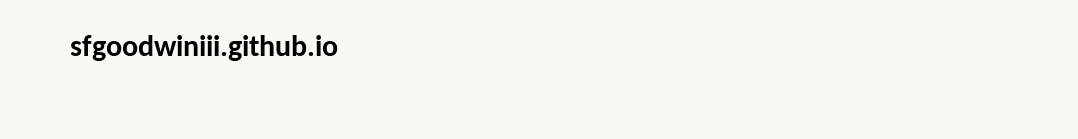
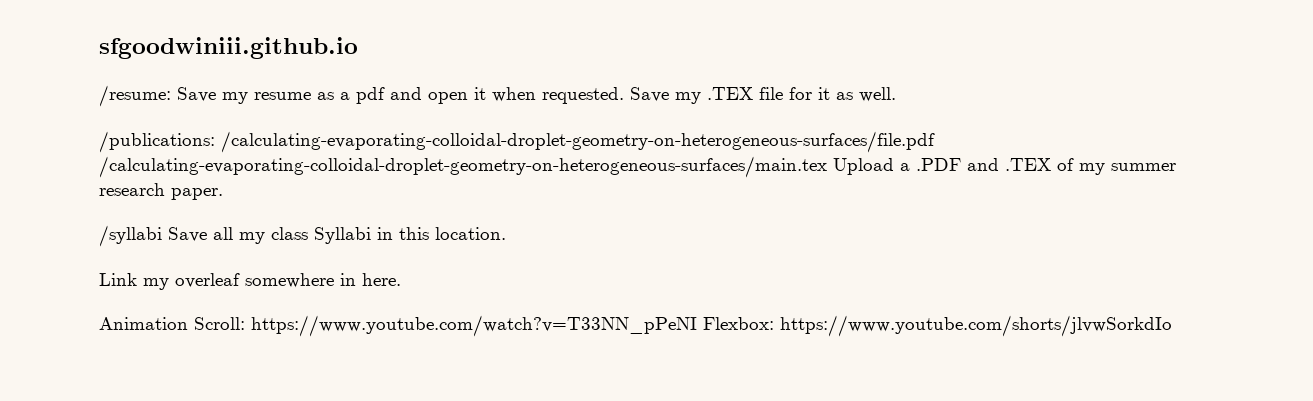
(338, 48) none -> [99,85,896,107] [99,131,935,153] [99,156,1176,178] [99,183,223,200] [99,225,506,247] [99,273,401,290] [99,315,1172,337] // /resume: Save my resume as a pdf and open it when requested. Save my .TEX file for it as well. // /publications: /calculating-evaporating-colloidal-droplet-geometry-on-heterogeneous-surfaces/file.pdf /calculating-evaporating-colloidal-droplet-geometry-on-heterogeneous-surfaces/main.tex Upload a .PDF and .TEX of my summer research paper. // /syllabi Save all my class Syllabi in this location. // Link my overleaf somewhere in here. // Animation Scroll: https://www.youtube.com/watch?v=T33NN_pPeNI Flexbox: https://www.youtube.com/shorts/jlvwSorkdIo

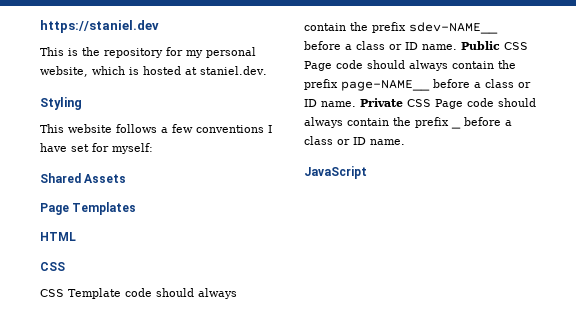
[99,37,358,59] [99,85,896,107] [99,131,935,153] [99,156,1176,178] [99,183,223,200] [99,225,506,247] [99,273,401,290] [99,315,1172,337] sfgoodwiniii.github.io // /resume: Save my resume as a pdf and open it when requested. Save my .TEX file for it as well. // /publications: /calculating-evaporating-colloidal-droplet-geometry-on-heterogeneous-surfaces/file.pdf /calculating-evaporating-colloidal-droplet-geometry-on-heterogeneous-surfaces/main.tex Upload a .PDF and .TEX of my summer research paper. // /syllabi Save all my class Syllabi in this location. // Link my overleaf somewhere in here. // Animation Scroll: https://www.youtube.com/watch?v=T33NN_pPeNI Flexbox: https://www.youtube.com/shorts/jlvwSorkdIo -> [40,20,159,33] [40,47,256,58] [40,66,267,77] [40,97,82,110] [40,124,272,133] [40,143,153,154] [40,173,127,183] [40,202,137,215] [40,232,76,241] [40,262,65,271] [40,288,237,299] [304,22,498,34] [304,41,528,50] [304,60,516,71] [304,79,531,91] [304,98,536,109] [304,117,461,129] [464,117,512,126] [304,136,405,145] [304,166,367,179] https://staniel.dev // This is the repository for my personal website, which is hosted at staniel.dev. // Styling // This website follows a few conventions I have set for myself: // Shared Assets // Page Templates // HTML // CSS // CSS Template code should always contain the prefix sdev-NAME__ before a class or ID name. Public CSS Page code should always contain the prefix page-NAME__ before a class or ID name. Private CSS Page code should always contain the prefix _ before a class or ID name. // JavaScript

